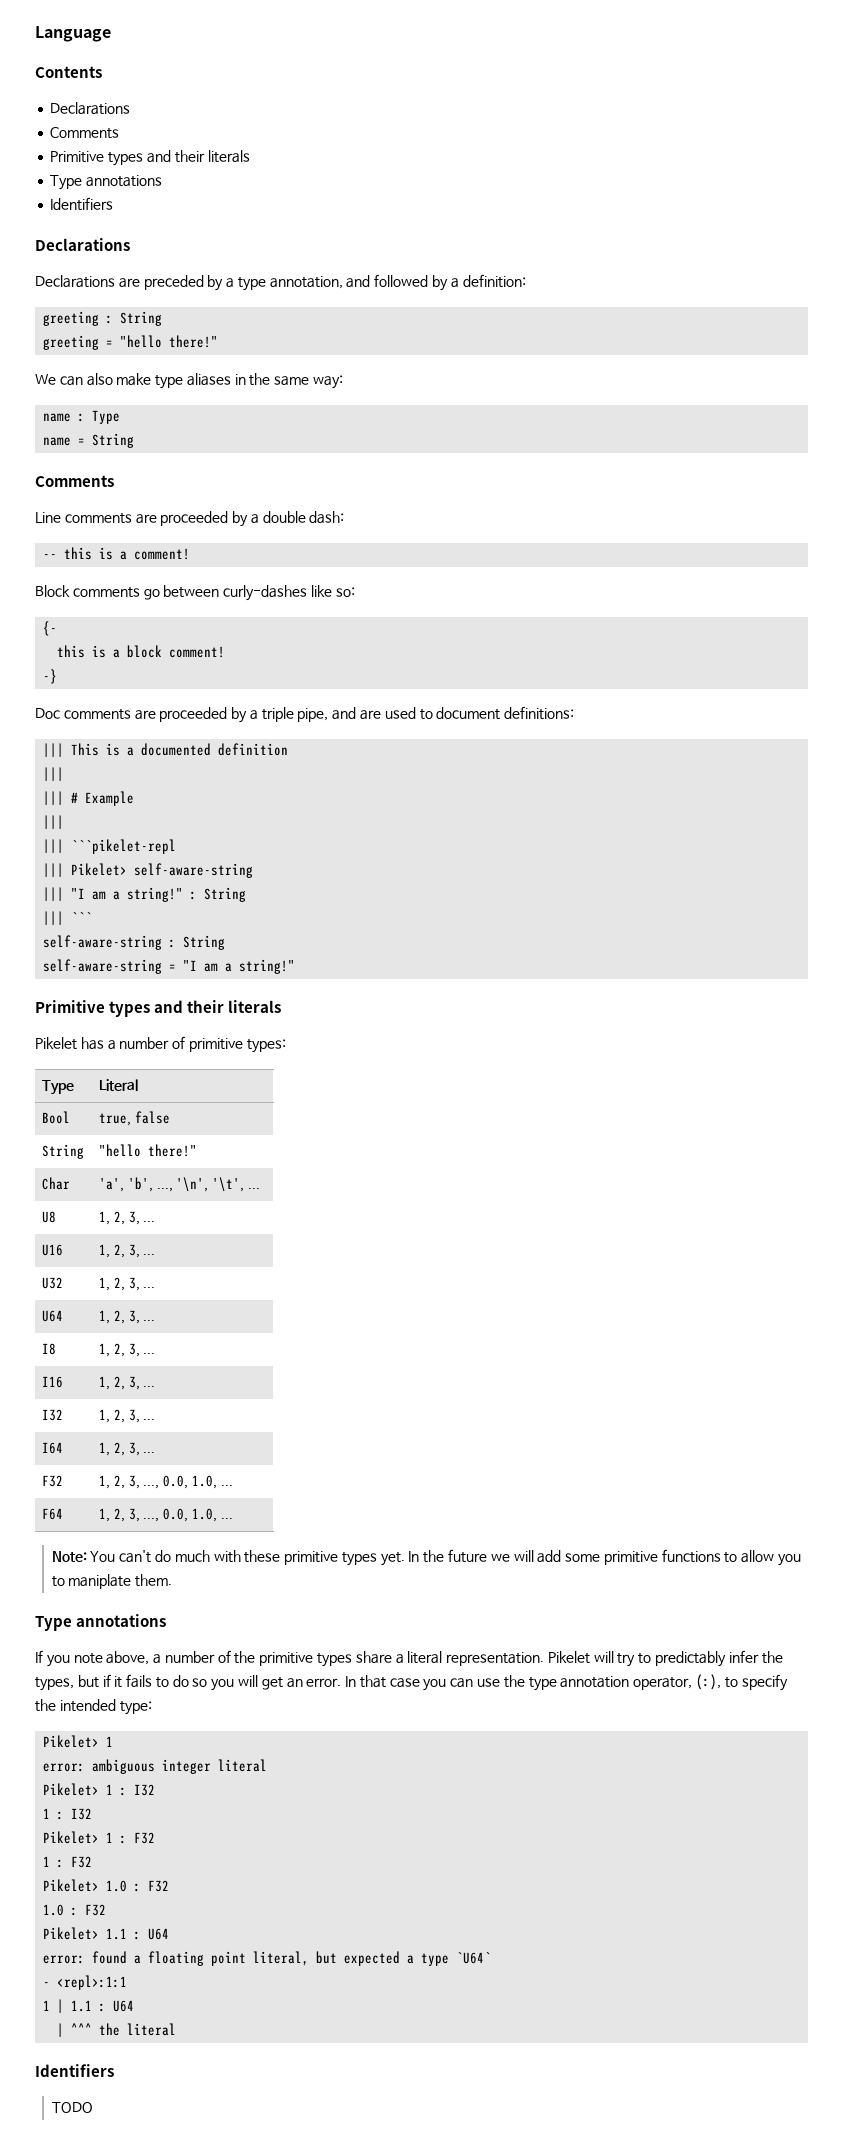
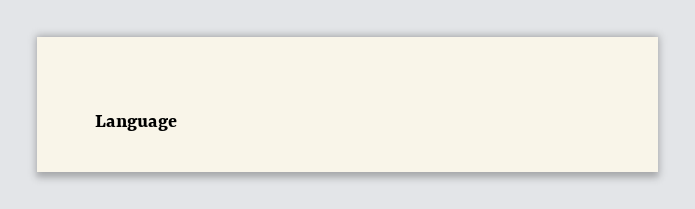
[35,66,102,78] [50,102,131,115] [50,127,120,139] [50,150,250,166] [50,175,163,190] [50,197,114,211] [35,238,130,251] [35,274,526,291] [43,311,163,326] [43,335,219,350] [35,373,344,389] [43,410,121,424] [43,433,135,448] [35,475,114,487] [35,511,345,527] [43,547,191,560] [35,585,355,601] [43,621,58,636] [57,645,226,658] [43,669,58,684] [35,706,575,723] [43,743,289,757] [43,767,65,781] [43,791,135,806] [43,815,65,829] [43,839,177,854] [43,863,254,878] [43,887,247,902] [43,911,93,925] [43,935,226,950] [43,959,296,974] [35,1000,282,1017] [35,1036,286,1053] [42,1080,75,1095] [99,1079,139,1091] [42,1111,71,1124] [99,1111,170,1126] [42,1144,85,1159] [99,1144,198,1157] [42,1177,71,1190] [99,1177,260,1192] [42,1211,57,1223] [99,1211,156,1225] [42,1244,64,1256] [99,1244,156,1258] [42,1277,64,1289] [99,1277,156,1291] [42,1310,64,1322] [99,1310,156,1324] [42,1343,57,1355] [99,1343,156,1357] [42,1376,64,1388] [99,1376,156,1390] [42,1409,64,1421] [99,1409,156,1423] [42,1442,64,1454] [99,1442,156,1456] [42,1475,64,1487] [99,1475,233,1489] [42,1508,64,1520] [99,1508,233,1522] [51,1549,802,1566] [51,1574,173,1589] [35,1614,167,1631] [35,1650,783,1667] [35,1674,788,1691] [35,1699,152,1715] [43,1735,114,1748] [43,1759,268,1774] [43,1783,156,1796] [43,1808,93,1820] [43,1831,156,1844] [43,1856,93,1868] [43,1879,170,1892] [43,1904,107,1916] [43,1927,170,1940] [43,1951,492,1966] [43,1975,128,1990] [43,1999,135,2013] [57,2023,177,2037] [35,2064,114,2077] [51,2102,93,2113] // Contents // Declarations // Comments // Primitive types and their literals // Type annotations // Identifiers // Declarations // Declarations are preceded by a type annotation, and followed by a definition: // greeting : String // greeting = "hello there!" // We can also make type aliases in the same way: // name : Type // name = String // Comments // Line comments are proceeded by a double dash: // -- this is a comment! // Block comments go between curly-dashes like so: // {- // this is a block comment! // -} // Doc comments are proceeded by a triple pipe, and are used to document definitions: // ||| This is a documented definition // ||| // ||| # Example // ||| // ||| ```pikelet-repl // ||| Pikelet> self-aware-string // ||| "I am a string!" : String // ||| ``` // self-aware-string : String // self-aware-string = "I am a string!" // Primitive types and their literals // Pikelet has a number of primitive types: // Type | Literal // Bool | true, false // String | "hello there!" // Char | 'a', 'b', ..., '\n', '\t', ... // U8 | 1, 2, 3, ... // U16 | 1, 2, 3, ... // U32 | 1, 2, 3, ... // U64 | 1, 2, 3, ... // I8 | 1, 2, 3, ... // I16 | 1, 2, 3, ... // I32 | 1, 2, 3, ... // I64 | 1, 2, 3, ... // F32 | 1, 2, 3, ..., 0.0, 1.0, ... // F64 | 1, 2, 3, ..., 0.0, 1.0, ... // Note: You can't do much with these primitive types yet. In the future we will add some primitive functions to allow you to maniplate them. // Type annotations // If you note above, a number of the primitive types share a literal representation. Pikelet will try to predictably infer the types, but if it fails to do so you will get an error. In that case you can use the type annotation operator, (:), to specify the intended type: // Pikelet> 1 // error: ambiguous integer literal // Pikelet> 1 : I32 // 1 : I32 // Pikelet> 1 : F32 // 1 : F32 // Pikelet> 1.0 : F32 // 1.0 : F32 // Pikelet> 1.1 : U64 // error: found a floating point literal, but expected a type `U64` // - <repl>:1:1 // 1 | 1.1 : U64 // | ^^^ the literal // Identifiers // TODO -> (177, 123) none

